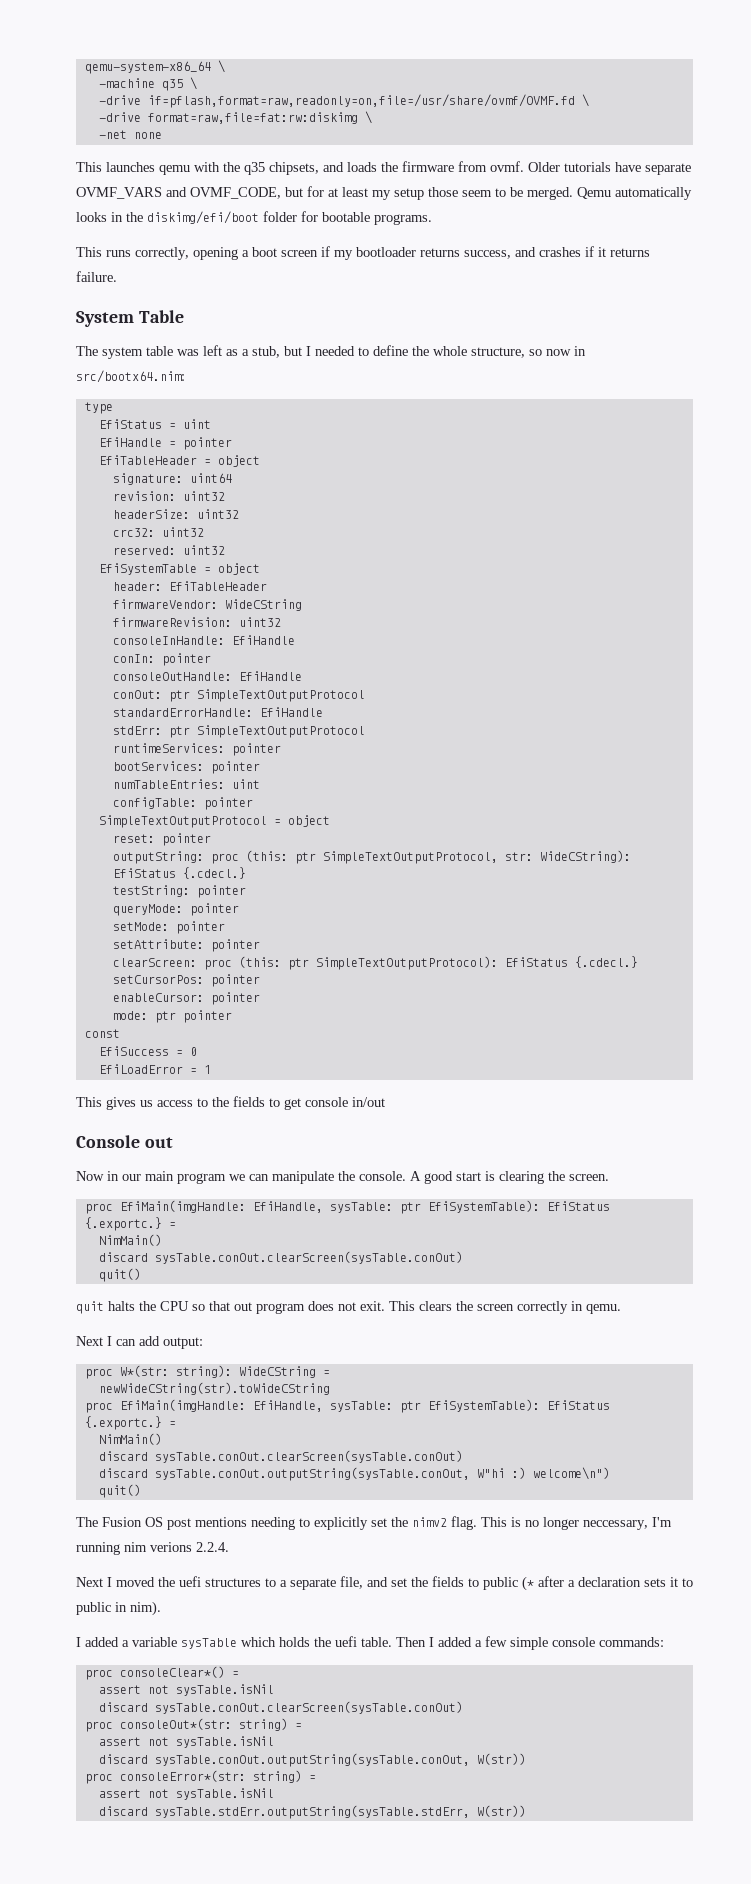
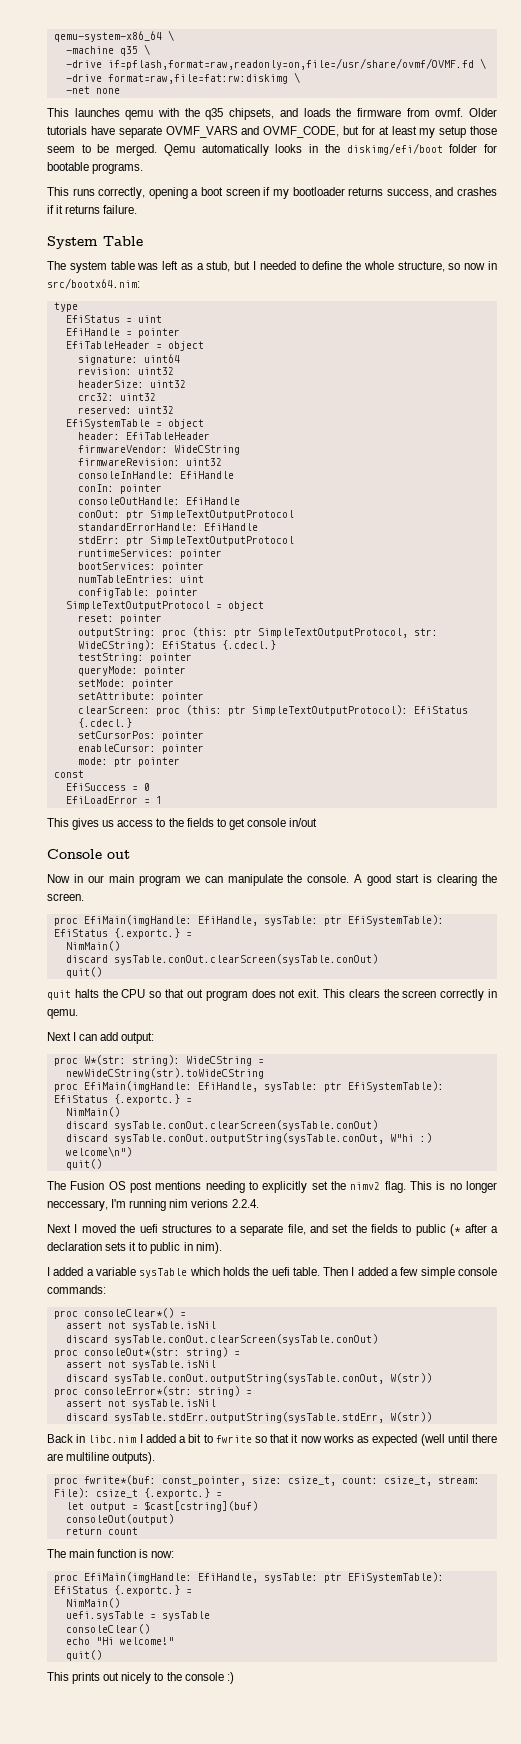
(526, 1811) none -> [47,1434,498,1446] [47,1452,156,1464] [53,1475,480,1486] [53,1488,222,1499] [65,1501,258,1512] [65,1514,174,1525] [65,1527,138,1535] [47,1549,175,1558] [53,1572,444,1583] [53,1585,192,1596] [65,1598,120,1608] [65,1611,210,1621] [65,1624,150,1634] [65,1637,174,1645] [65,1650,102,1661] [47,1672,234,1684] // Back in libc.nim I added a bit to fwrite so that it now works as expected (well until there are multiline outputs). // proc fwrite*(buf: const_pointer, size: csize_t, count: csize_t, stream: File): csize_t {.exportc.} = // let output = $cast[cstring](buf) // consoleOut(output) // return count // The main function is now: // proc EfiMain(imgHandle: EfiHandle, sysTable: ptr EFiSystemTable): EfiStatus {.exportc.} = // NimMain() // uefi.sysTable = sysTable // consoleClear() // echo "Hi welcome!" // quit() // This prints out nicely to the console :)

